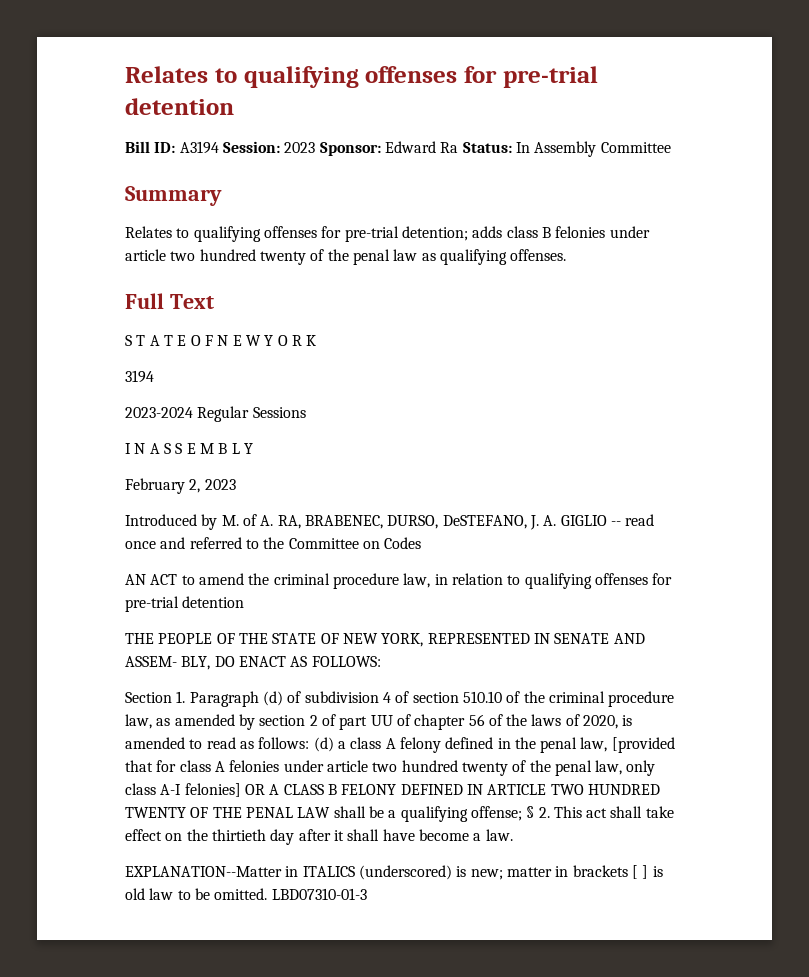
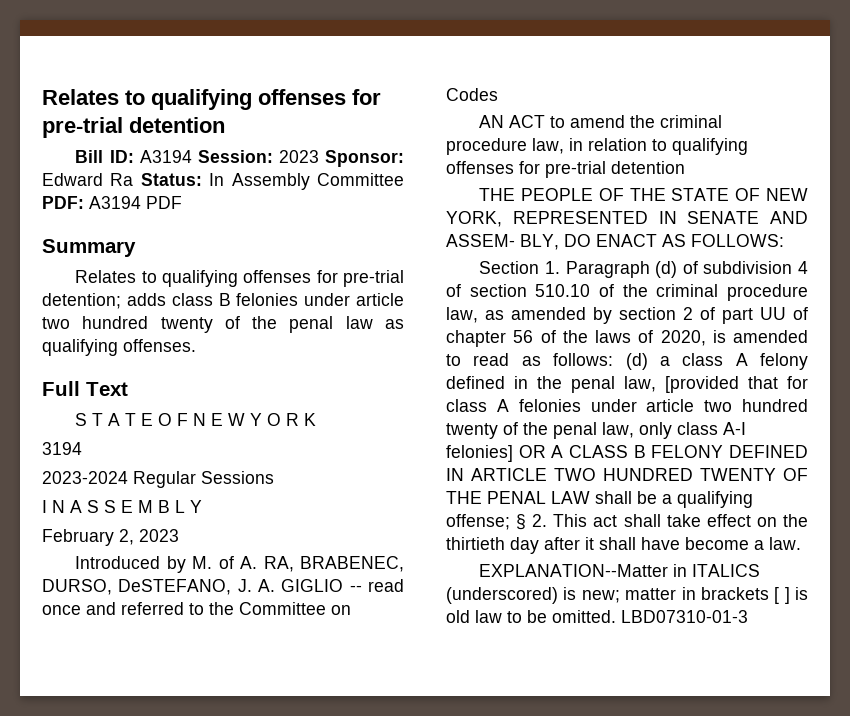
(671, 147) none -> [42,196,182,209] PDF: A3194 PDF

